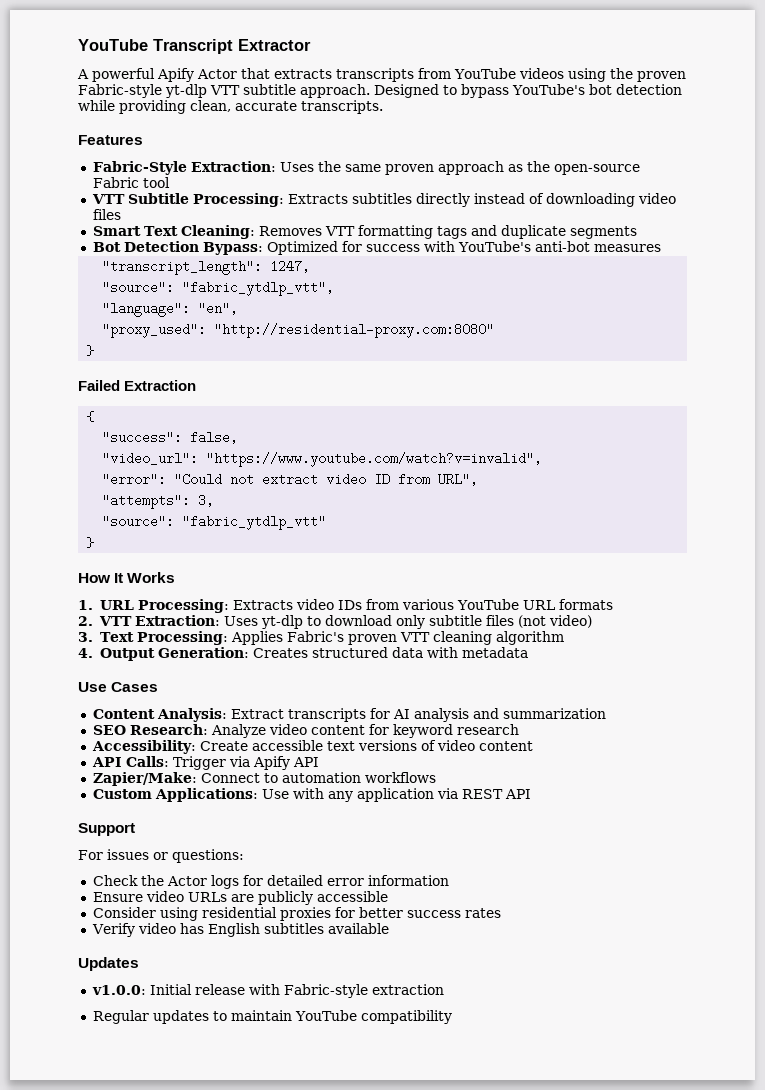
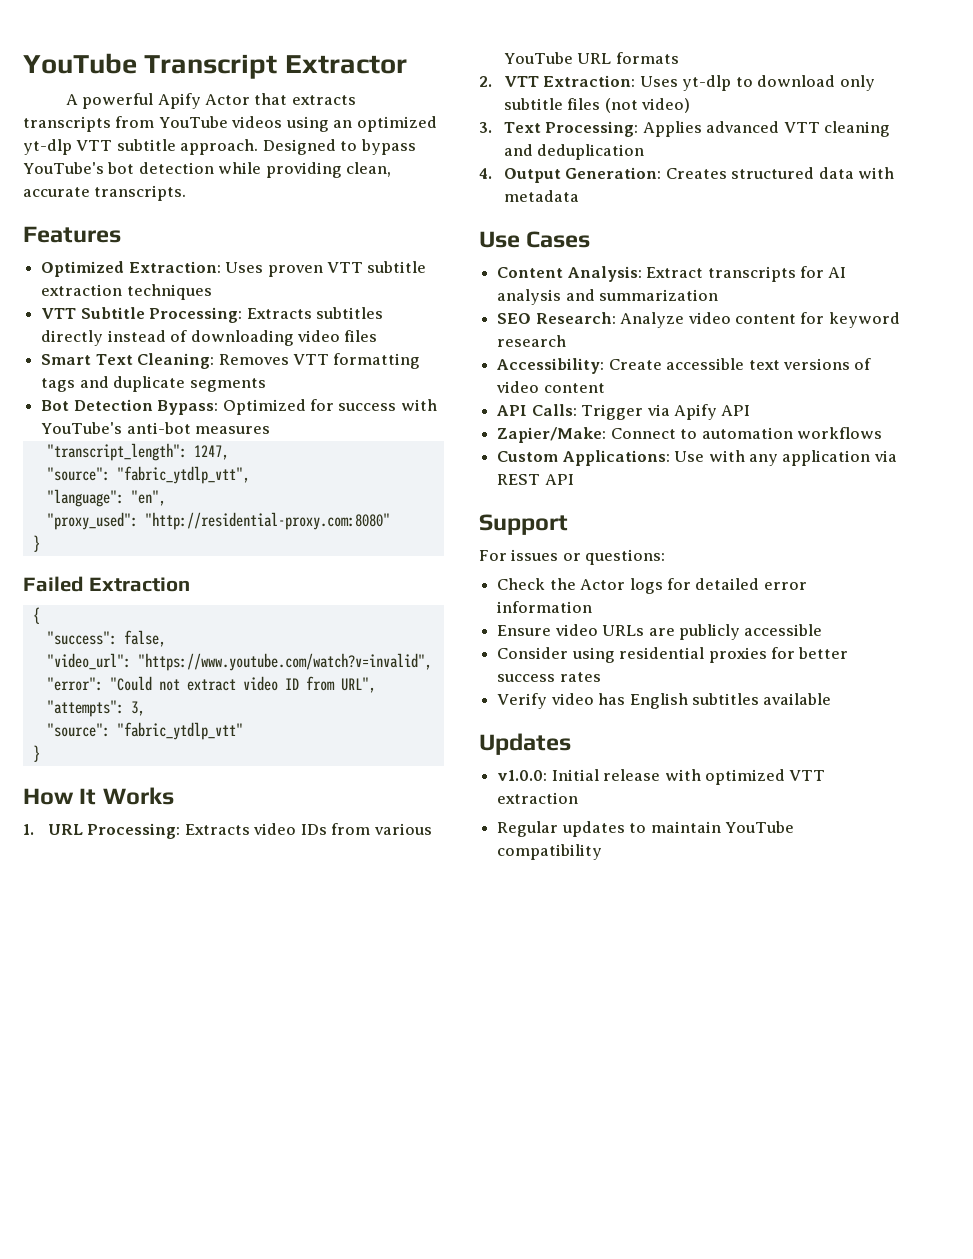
[609,68,686,82] [78,84,162,98] the proven Fabric-style -> [333,116,437,132] an optimized
[92,161,640,175] [92,177,170,188] Fabric-Style Extraction: Uses the same proven approach as the open-source Fabric tool -> [41,261,427,277] [41,284,212,300] Optimized Extraction: Uses proven VTT subtitle extraction techniques
[286,631,564,645] Fabric's proven VTT cleaning algorithm -> [706,121,891,137] [503,144,645,160] advanced VTT cleaning and deduplication
[283,984,368,998] Fabric-style -> [704,769,826,785] optimized VTT

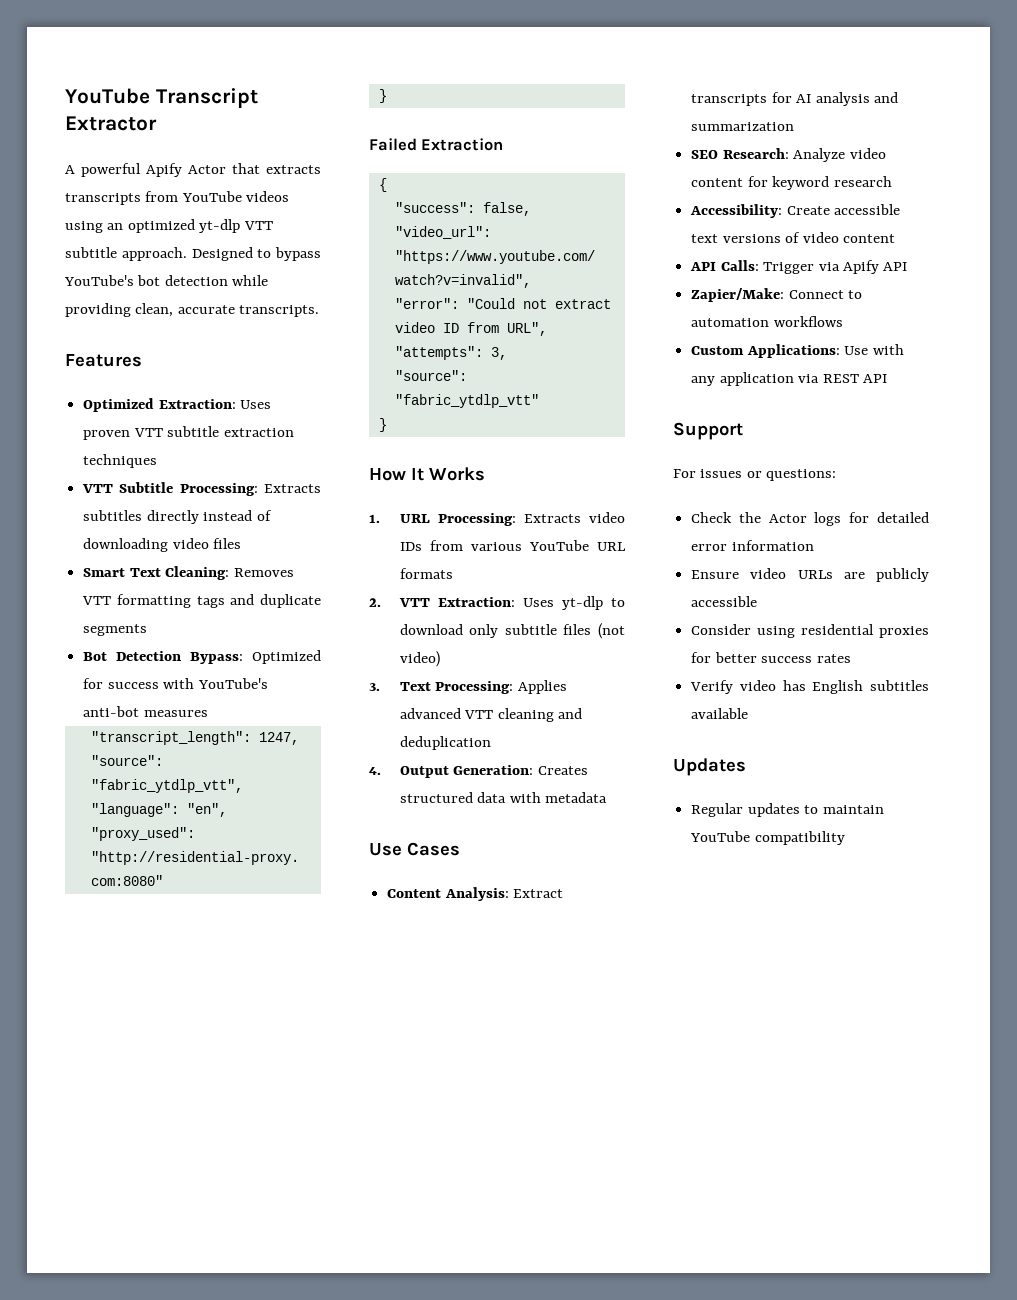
[497,769,826,785] [497,792,579,804] // v1.0.0: Initial release with optimized VTT extraction -> (746, 767) none

